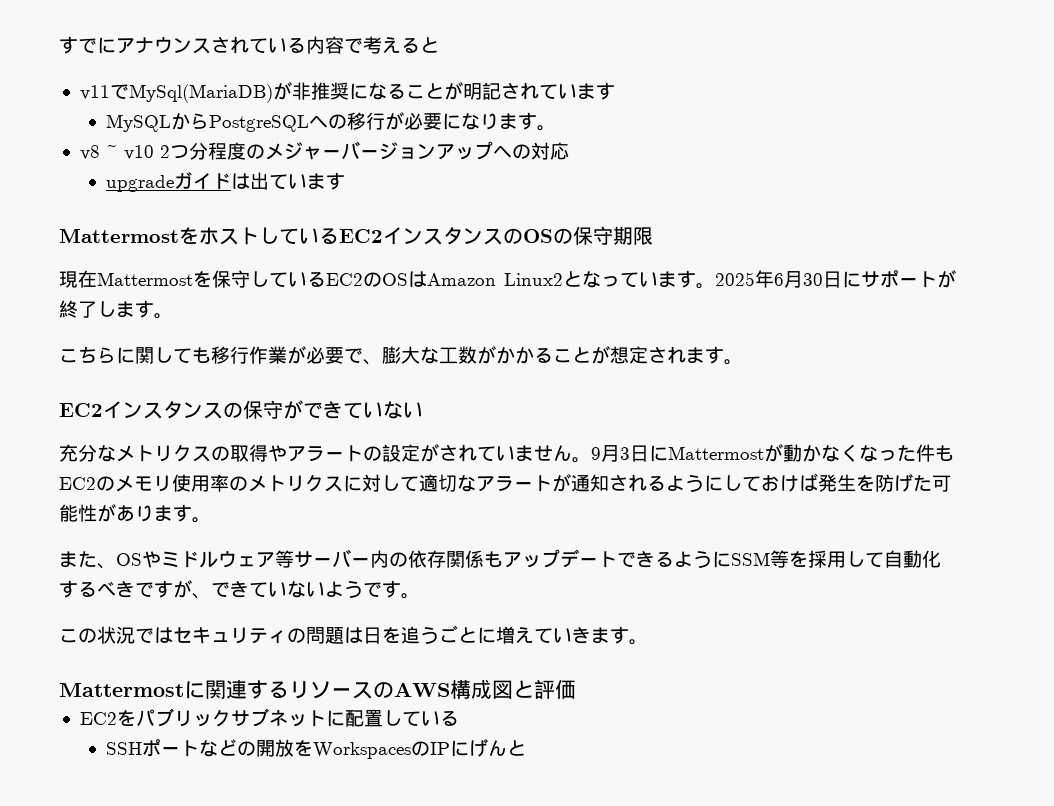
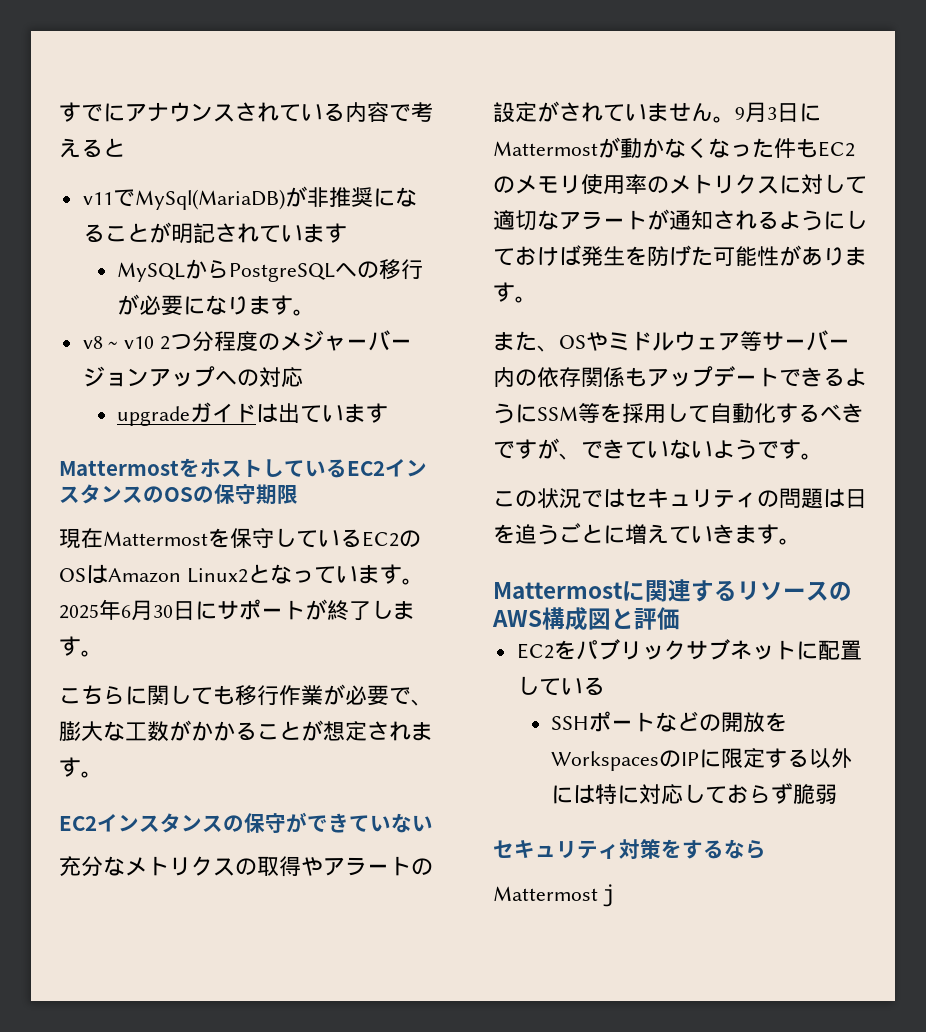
[469,739,527,757] げんと -> [721,748,854,769] [551,783,838,804] [493,839,766,859] [493,884,620,907] 限定する以外には特に対応しておらず脆弱 // セキュリティ対策をするなら // Mattermostｊ

